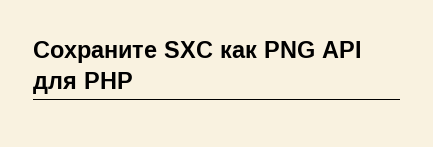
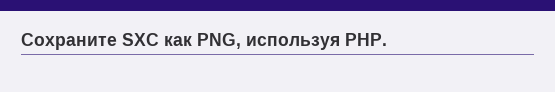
[264,41,362,58] [33,72,133,94] PNG API для PHP -> [197,33,387,50] PNG, используя PHP.

